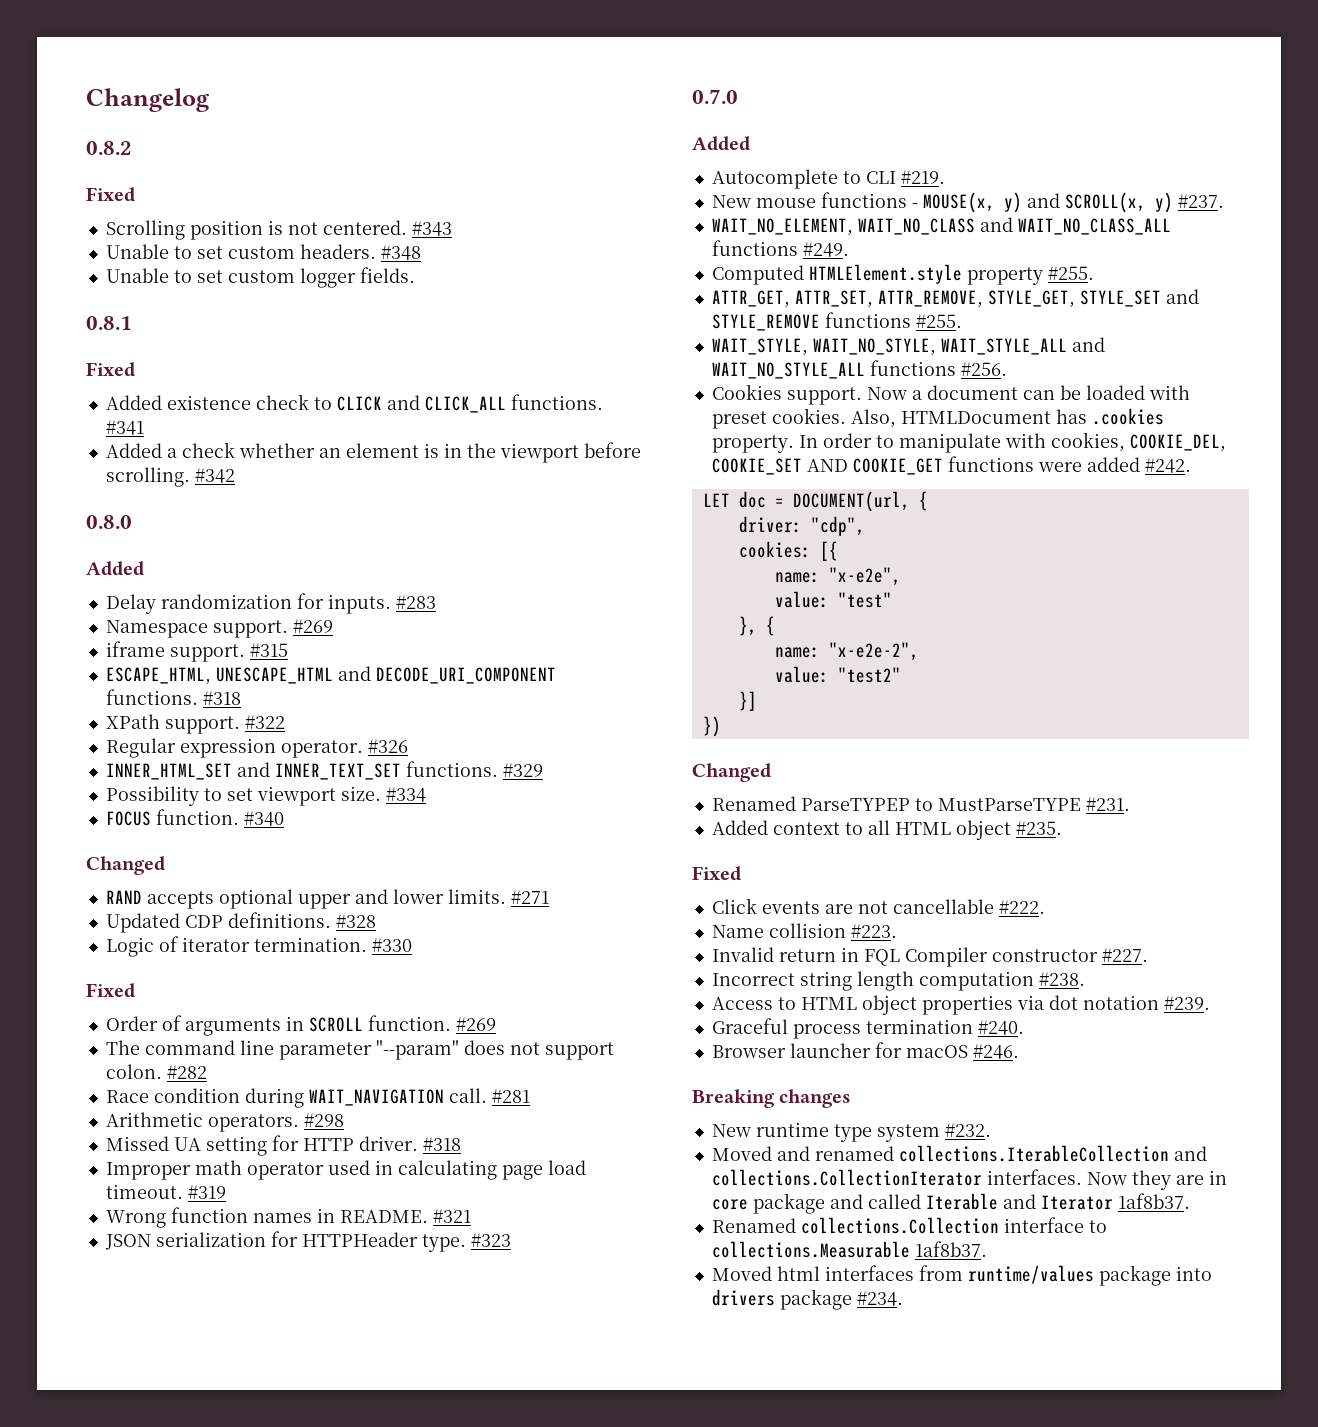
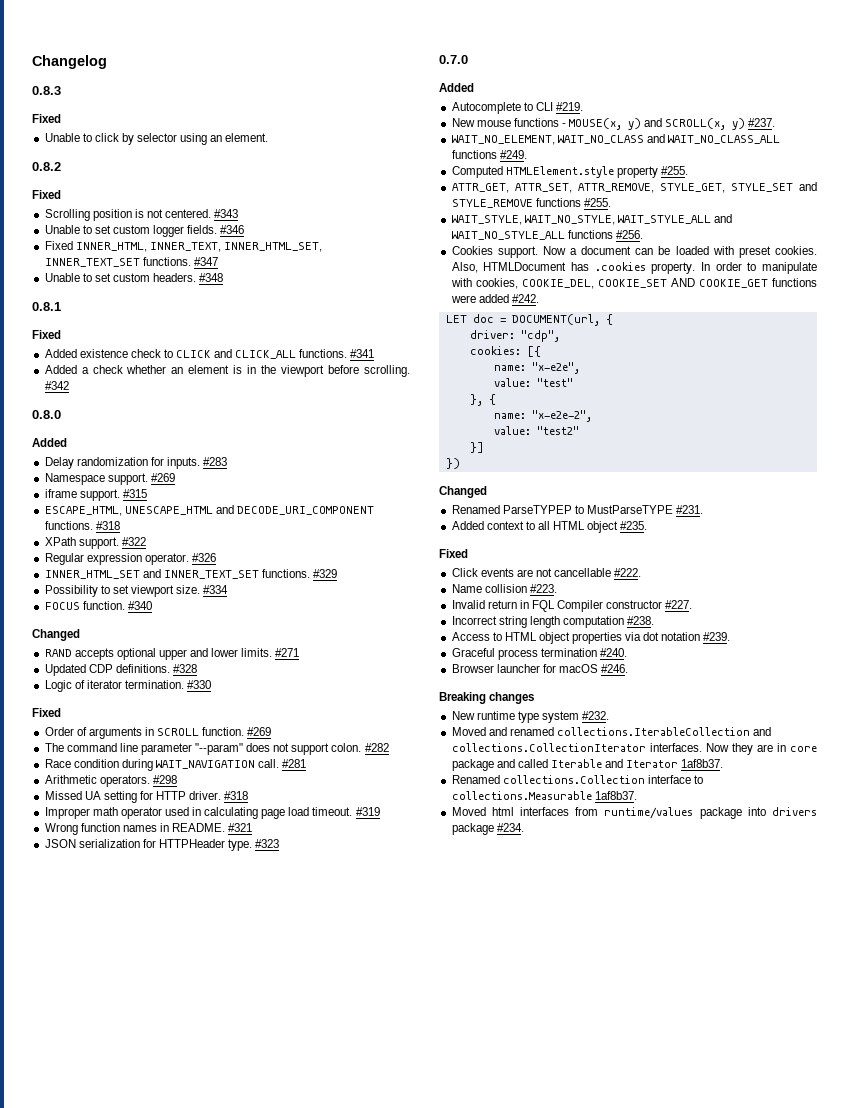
(210, 100) none -> [32,86,61,95] [32,114,61,123] [44,133,269,145] // 0.8.3 // Fixed // Unable to click by selector using an element.
[299,244,421,260] [105,267,415,288] headers. #348 // Unable to set custom logger fields. -> [153,225,245,237] [44,241,322,252] [44,257,218,267] [44,273,224,282] logger fields. #346 // Fixed INNER_HTML, INNER_TEXT, INNER_HTML_SET, INNER_TEXT_SET functions. #347 // Unable to set custom headers. #348

